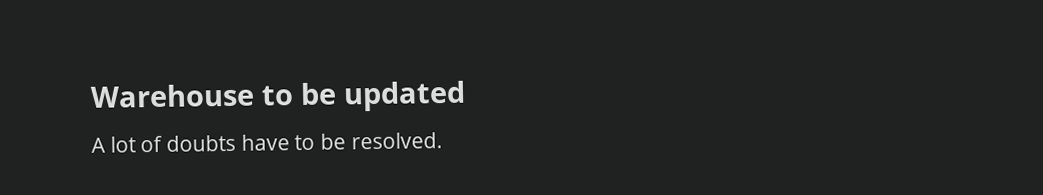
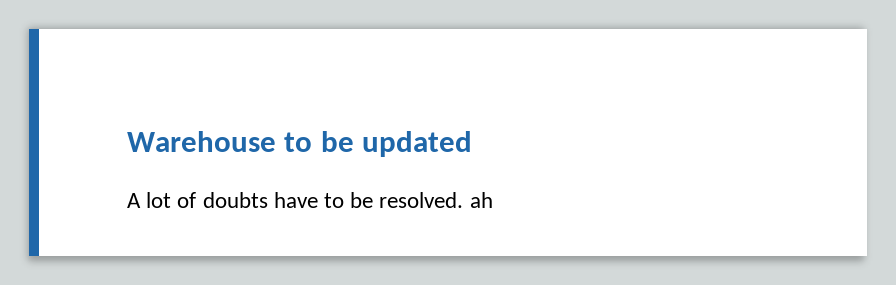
(443, 141) none -> [469,192,493,208] ah

